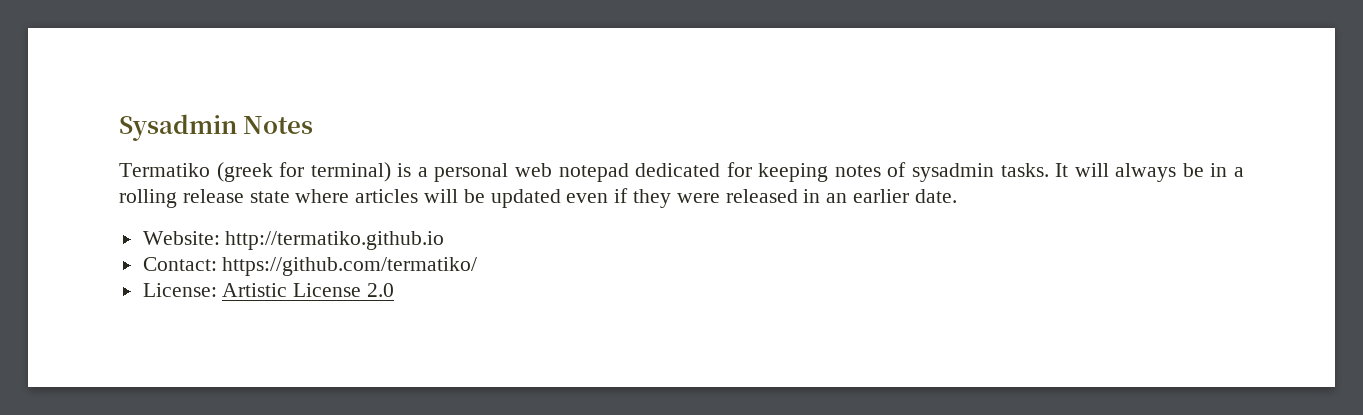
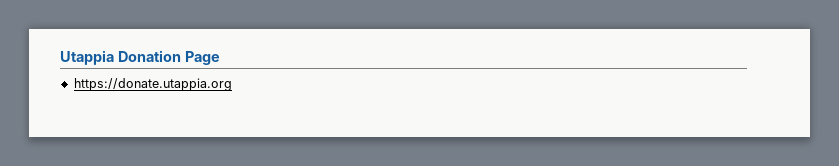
[119,114,314,141] [119,162,1245,182] [119,188,957,208] [142,231,445,250] [142,257,478,276] [142,283,395,297] Sysadmin Notes // Termatiko (greek for terminal) is a personal web notepad dedicated for keeping notes of sysadmin tasks. It will always be in a rolling release state where articles will be updated even if they were released in an earlier date. // Website: http://termatiko.github.io // Contact: https://github.com/termatiko/ // License: Artistic License 2.0 -> [60,50,220,65] [73,78,232,91] Utappia Donation Page // https://donate.utappia.org

